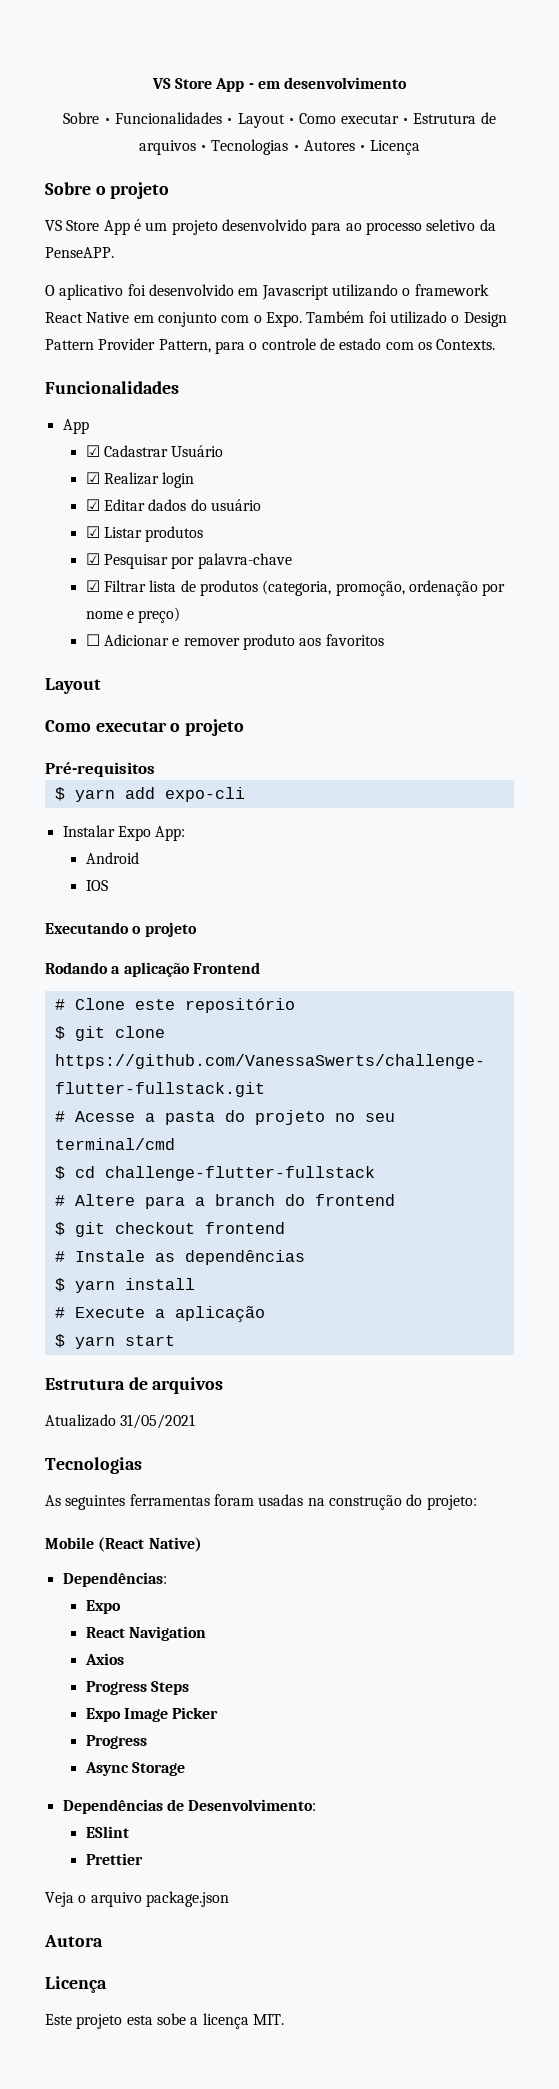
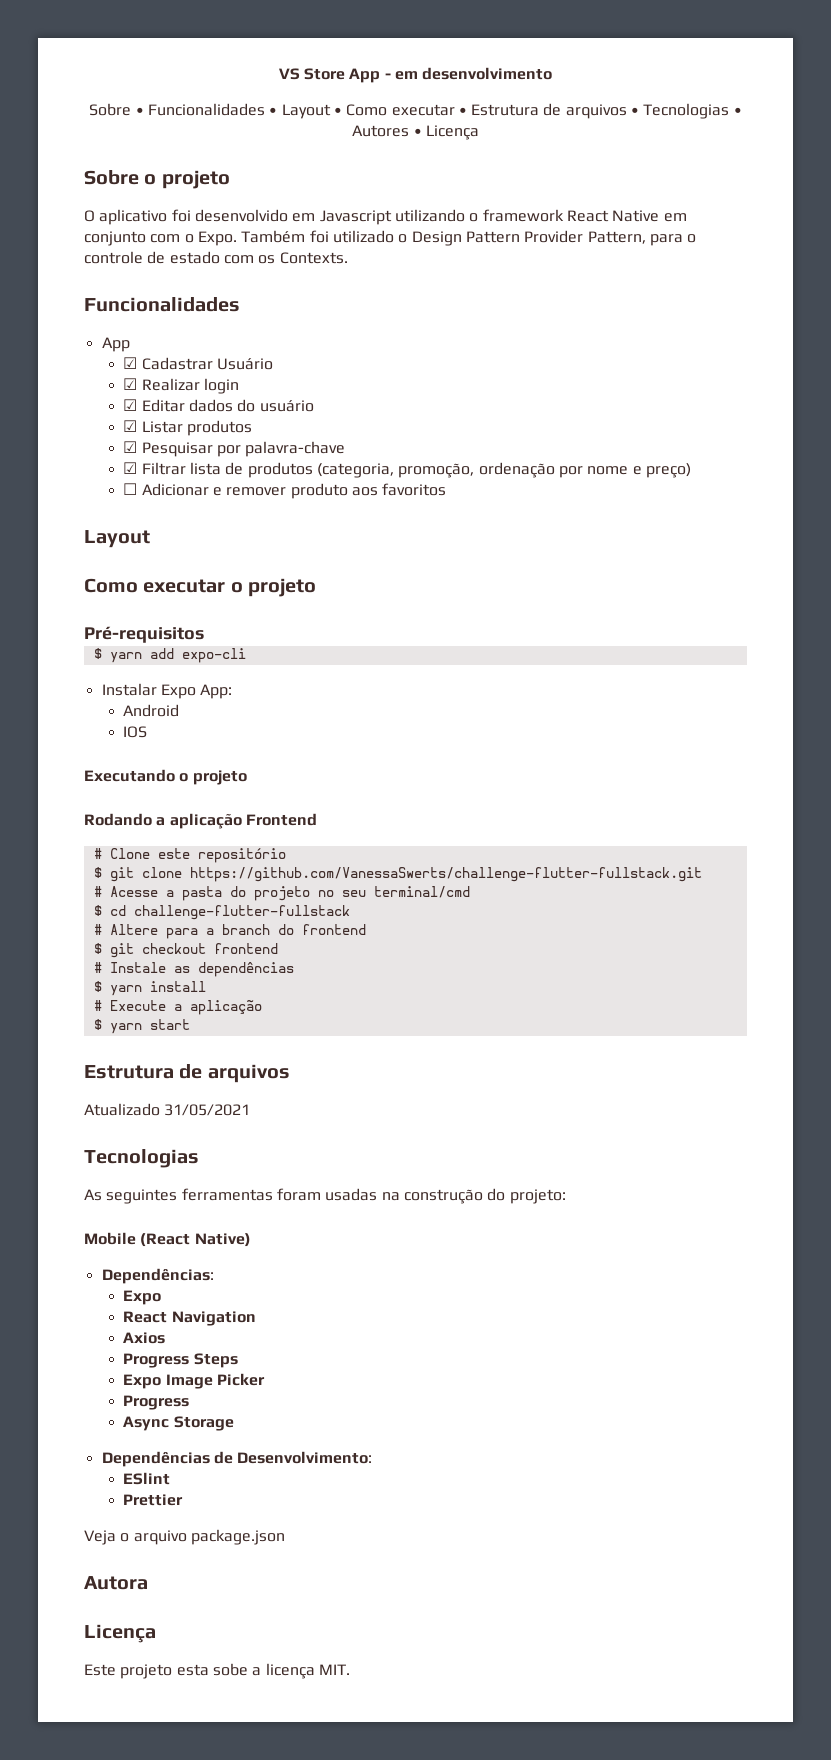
[45,219,496,235] [45,247,114,258] // VS Store App é um projeto desenvolvido para ao processo seletivo da PenseAPP. -> (230, 179) none

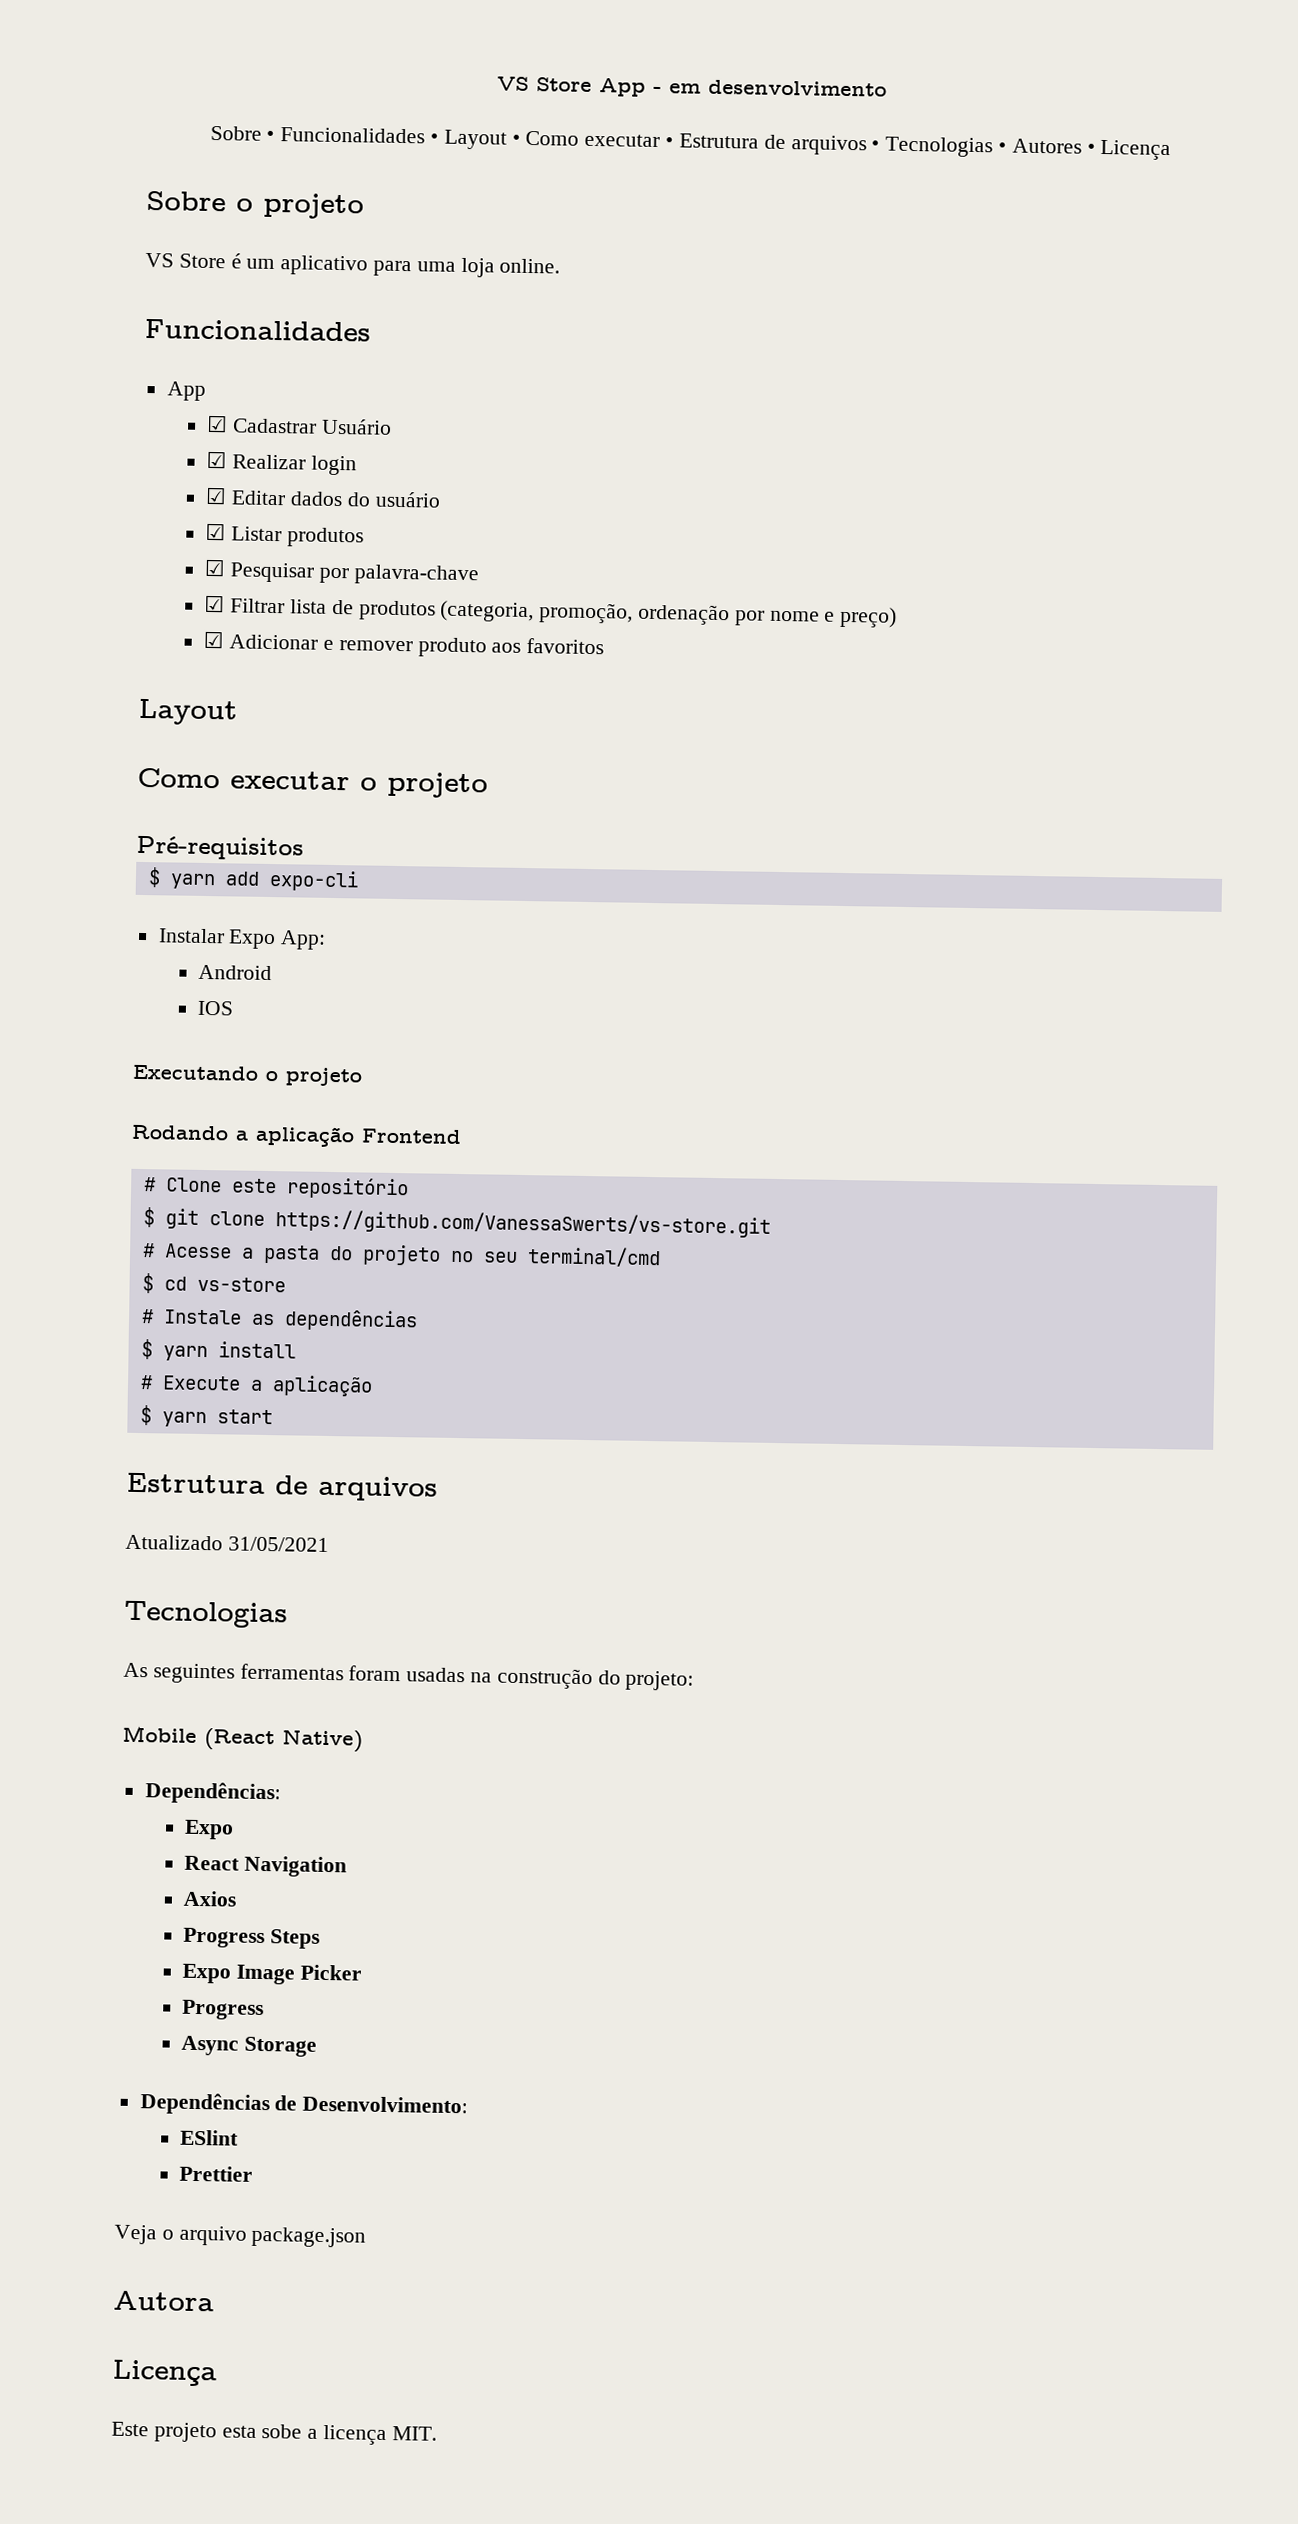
[84,209,687,225] [84,230,697,246] [84,251,348,264] O aplicativo foi desenvolvido em Javascript utilizando o framework React Native em conjunto com o Expo. Também foi utilizado o Design Pattern Provider Pattern, para o controle de estado com os Contexts. -> [145,252,561,278] VS Store é um aplicativo para uma loja online.
[123,483,138,495] ☐ -> [203,630,225,649] ☑
[189,867,702,882] https://github.com/VanessaSwerts/challenge-flutter-fullstack.git -> [274,1209,771,1238] https://github.com/VanessaSwerts/vs-store.git
[133,905,350,920] [93,924,366,939] [93,943,278,958] challenge-flutter-fullstack // # Altere para a branch do frontend // $ git checkout frontend -> [196,1276,286,1293] vs-store

